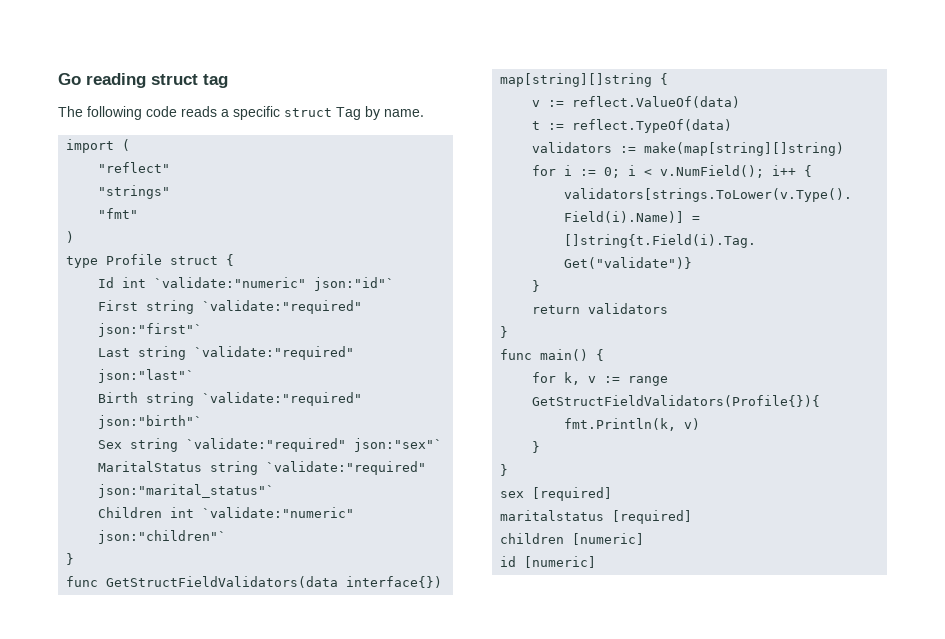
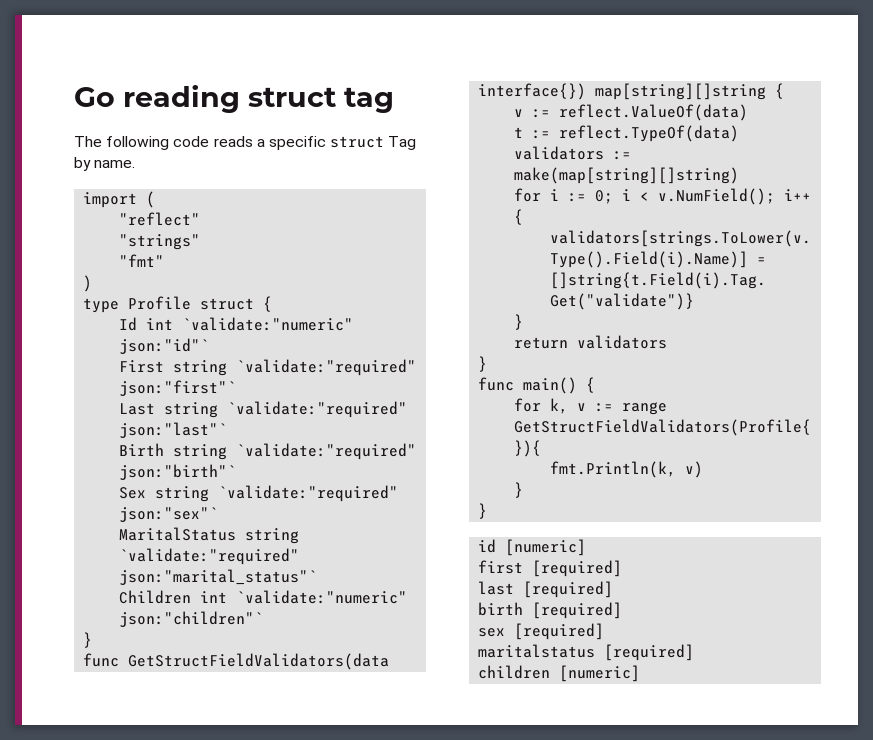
(509, 470) none -> [478,539,587,556] [478,560,623,577] [478,581,614,598] [478,602,623,619] // id [numeric] // first [required] // last [required] // birth [required]
[500,556,597,568] // id [numeric] -> (641, 673) none

